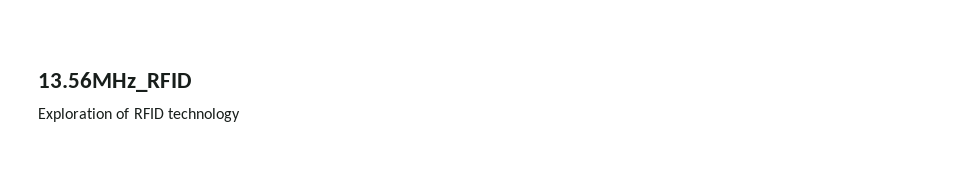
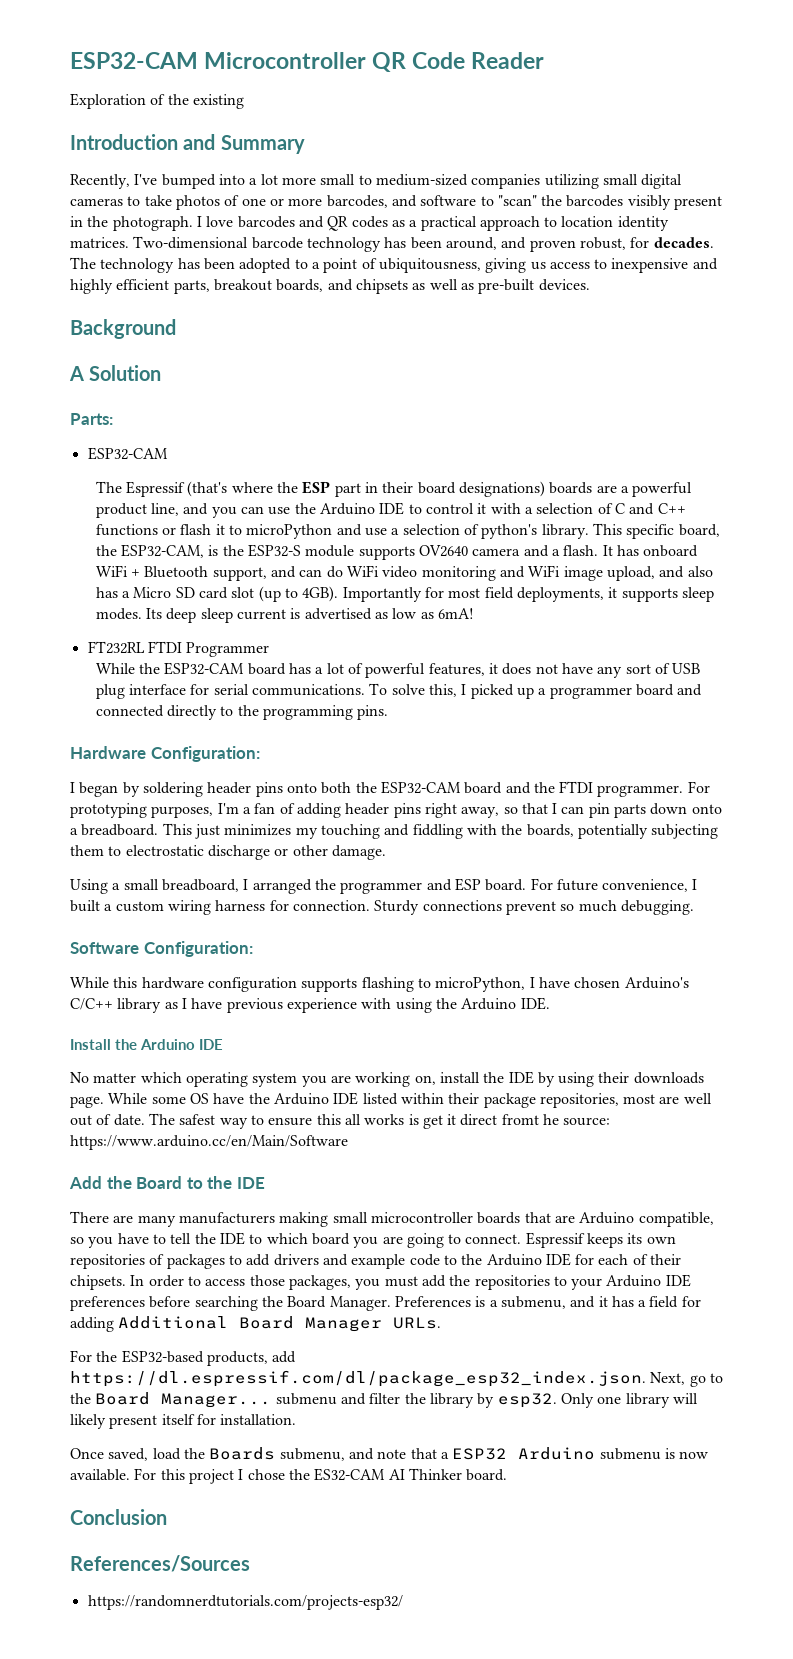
[38,72,192,92] [38,108,240,122] 13.56MHz_RFID // Exploration of RFID technology -> [70,52,545,72] [70,93,244,109] [70,134,305,154] [70,174,683,189] [70,195,723,210] [70,216,669,231] [70,236,714,252] [70,257,718,273] [70,279,590,294] [70,319,176,339] [69,365,162,381] [70,413,113,425] [87,447,168,460] [95,481,693,497] [95,502,686,518] [95,523,720,539] [95,544,699,560] [95,565,713,581] [95,586,714,602] [95,608,474,623] [87,641,270,657] [95,662,701,678] [95,683,703,699] [95,705,389,720] [70,746,260,762] [70,781,710,797] [70,803,722,818] [70,823,719,839] [70,845,386,860] [70,878,698,894] [70,900,694,915] [70,941,253,957] [70,977,689,992] [70,997,550,1013] [70,1039,223,1050] [70,1071,704,1087] [70,1092,712,1108] [70,1113,611,1129] [70,1135,348,1150] [69,1176,265,1189] [70,1211,714,1227] [70,1232,676,1248] [70,1253,682,1269] [70,1274,691,1290] [70,1296,701,1311] [70,1316,442,1332] [70,1350,297,1366] [70,1370,723,1387] [70,1392,698,1408] [70,1414,297,1429] [70,1447,709,1461] [70,1468,508,1484] [70,1509,167,1525] [70,1555,250,1572] [87,1595,403,1610] ESP32-CAM Microcontroller QR Code Reader // Exploration of the existing // Introduction and Summary // Recently, I've bumped into a lot more small to medium-sized companies utilizing small digital cameras to take photos of one or more barcodes, and software to "scan" the barcodes visibly present in the photograph. I love barcodes and QR codes as a practical approach to location identity matrices. Two-dimensional barcode technology has been around, and proven robust, for decades. The technology has been adopted to a point of ubiquitousness, giving us access to inexpensive and highly efficient parts, breakout boards, and chipsets as well as pre-built devices. // Background // A Solution // Parts: // ESP32-CAM // The Espressif (that's where the ESP part in their board designations) boards are a powerful product line, and you can use the Arduino IDE to control it with a selection of C and C++ functions or flash it to microPython and use a selection of python's library. This specific board, the ESP32-CAM, is the ESP32-S module supports OV2640 camera and a flash. It has onboard WiFi + Bluetooth support, and can do WiFi video monitoring and WiFi image upload, and also has a Micro SD card slot (up to 4GB). Importantly for most field deployments, it supports sleep modes. Its deep sleep current is advertised as low as 6mA! // FT232RL FTDI Programmer // While the ESP32-CAM board has a lot of powerful features, it does not have any sort of USB plug interface for serial communications. To solve this, I picked up a programmer board and connected directly to the programming pins. // Hardware Configuration: // I began by soldering header pins onto both the ESP32-CAM board and the FTDI programmer. For prototyping purposes, I'm a fan of adding header pins right away, so that I can pin parts down onto a breadboard. This just minimizes my touching and fiddling with the boards, potentially subjecting them to electrostatic discharge or other damage. // Using a small breadboard, I arranged the programmer and ESP board. For future convenience, I built a custom wiring harness for connection. Sturdy connections prevent so much debugging. // Software Configuration: // While this hardware configuration supports flashing to microPython, I have chosen Arduino's C/C++ library as I have previous experience with using the Arduino IDE. // Install the Arduino IDE // No matter which operating system you are working on, install the IDE by using their downloads page. While some OS have the Arduino IDE listed within their package repositories, most are well out of date. The safest way to ensure this all works is get it direct fromt he source: https://www.arduino.cc/en/Main/Software // Add the Board to the IDE // There are many manufacturers making small microcontroller boards that are Arduino compatible, so you have to tell the IDE to which board you are going to connect. Espressif keeps its own repositories of packages to add drivers and example code to the Arduino IDE for each of their chipsets. In order to access those packages, you must add the repositories to your Arduino IDE preferences before searching the Board Manager. Preferences is a submenu, and it has a field for adding Additional Board Manager URLs. // For the ESP32-based products, add https://dl.espressif.com/dl/package_esp32_index.json. Next, go to the Board Manager... submenu and filter the library by esp32. Only one library will likely present itself for installation. // Once saved, load the Boards submenu, and note that a ESP32 Arduino submenu is now available. For this project I chose the ES32-CAM AI Thinker board. // Conclusion // References/Sources // https://randomnerdtutorials.com/projects-esp32/

